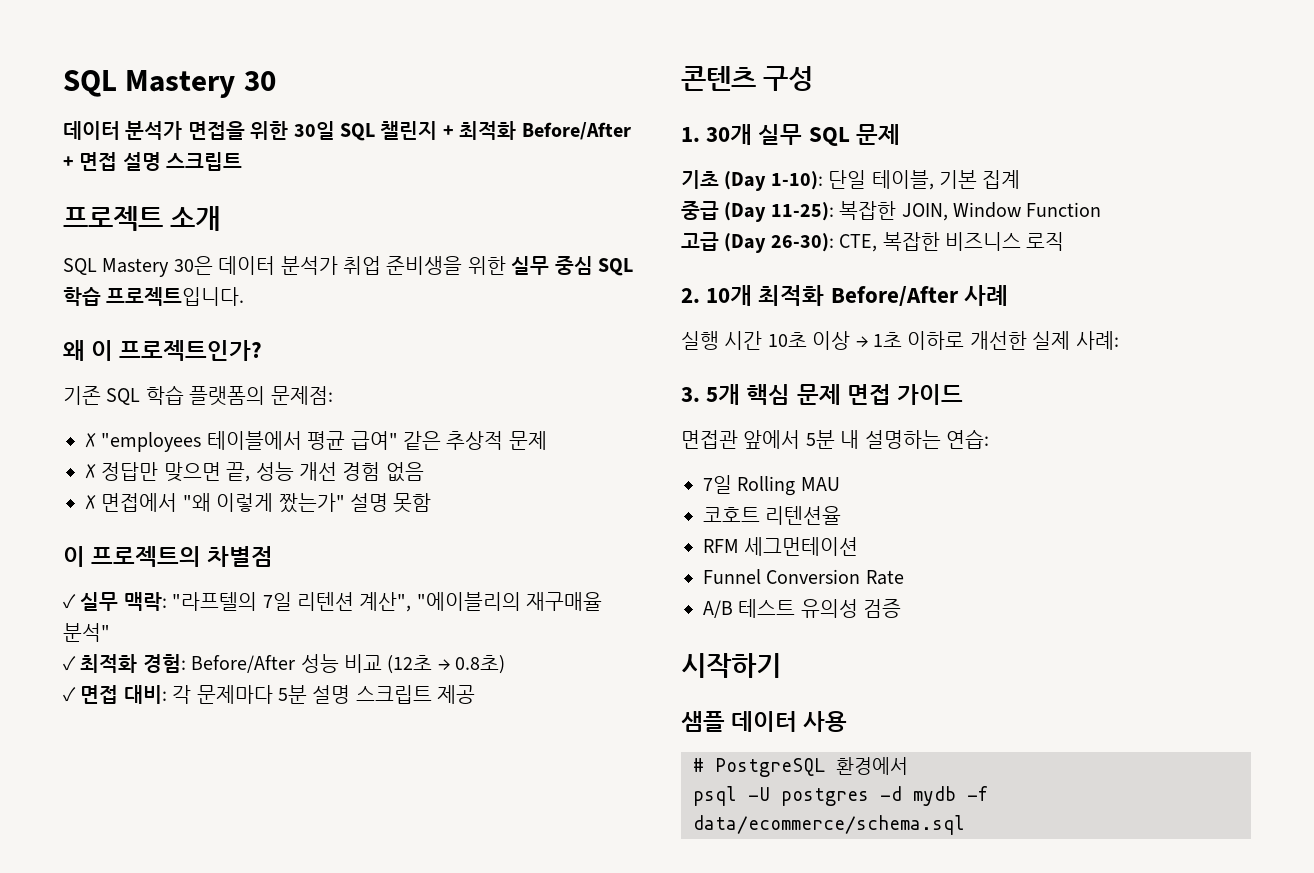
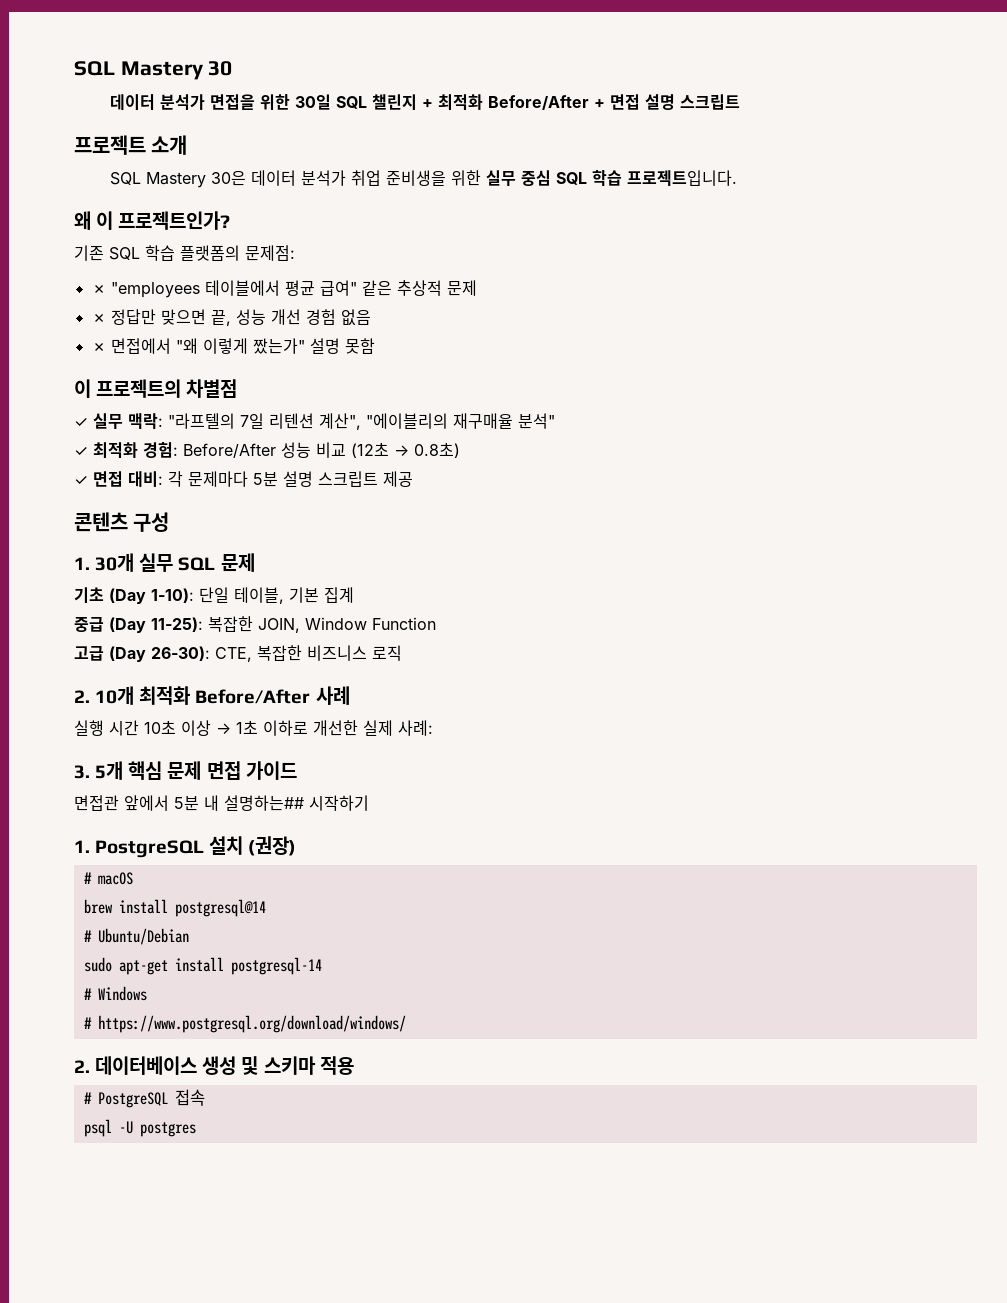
[864,429,989,449] [703,475,840,496] [703,506,842,525] [703,537,859,556] [703,569,904,585] [703,599,902,618] [681,653,781,678] [681,711,848,732] 설명하는 연습: // 7일 Rolling MAU // 코호트 리텐션율 // RFM 세그먼테이션 // Funnel Conversion Rate // A/B 테스트 유의성 검증 // 시작하기 // 샘플 데이터 사용 -> [224,795,369,811] [74,836,297,858] [83,872,133,885] [83,899,266,917] [83,928,189,945] [83,957,322,975] [83,986,147,1001] [83,1015,406,1033] [74,1056,354,1075] 설명하는## 시작하기 // 1. PostgreSQL 설치 (권장) // # macOS // brew install postgresql@14 // # Ubuntu/Debian // sudo apt-get install postgresql-14 // # Windows // # https://www.postgresql.org/download/windows/ // 2. 데이터베이스 생성 및 스키마 적용
[836,757,908,775] 환경에서 -> [174,1089,205,1106] 접속
[880,786,988,806] [693,815,965,835] -d mydb -f data/ecommerce/schema.sql -> (196, 1129) none

